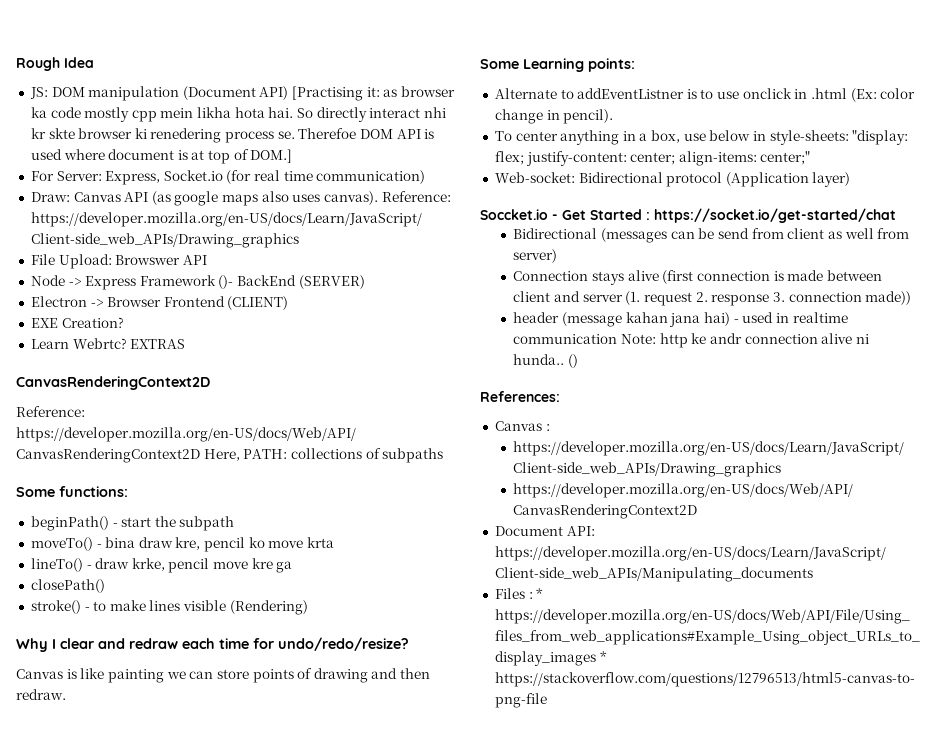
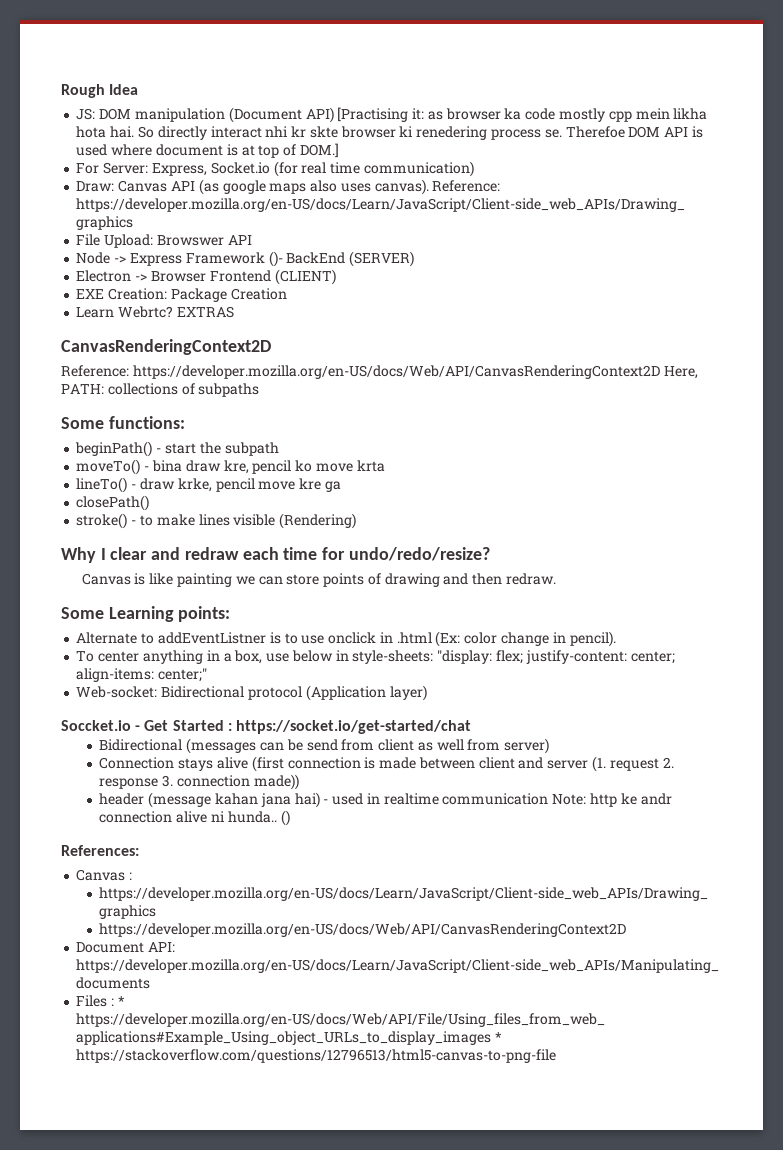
[61,317,124,328] Creation? -> [108,288,287,302] Creation: Package Creation

